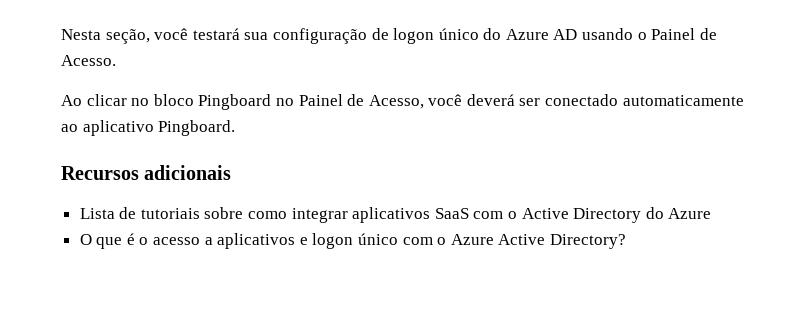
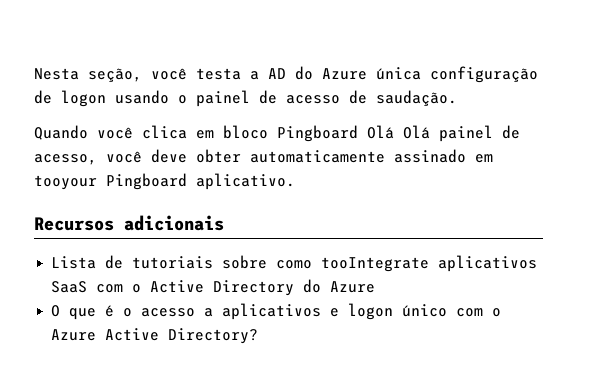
[192,28,717,44] [61,55,116,66] [61,94,744,110] [61,120,236,136] testará sua configuração de logon único do Azure AD usando o Painel de Acesso. // Ao clicar no bloco Pingboard no Painel de Acesso, você deverá ser conectado automaticamente ao aplicativo Pingboard. -> [196,66,538,83] [34,90,457,107] [34,125,520,142] [34,149,493,165] [34,173,295,190] testa a AD do Azure única configuração de logon usando o painel de acesso de saudação. // Quando você clica em bloco Pingboard Olá Olá painel de acesso, você deve obter automaticamente assinado em tooyour Pingboard aplicativo.
[291,208,348,223] integrar -> [321,257,430,272] tooIntegrate

